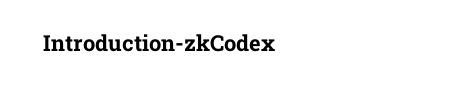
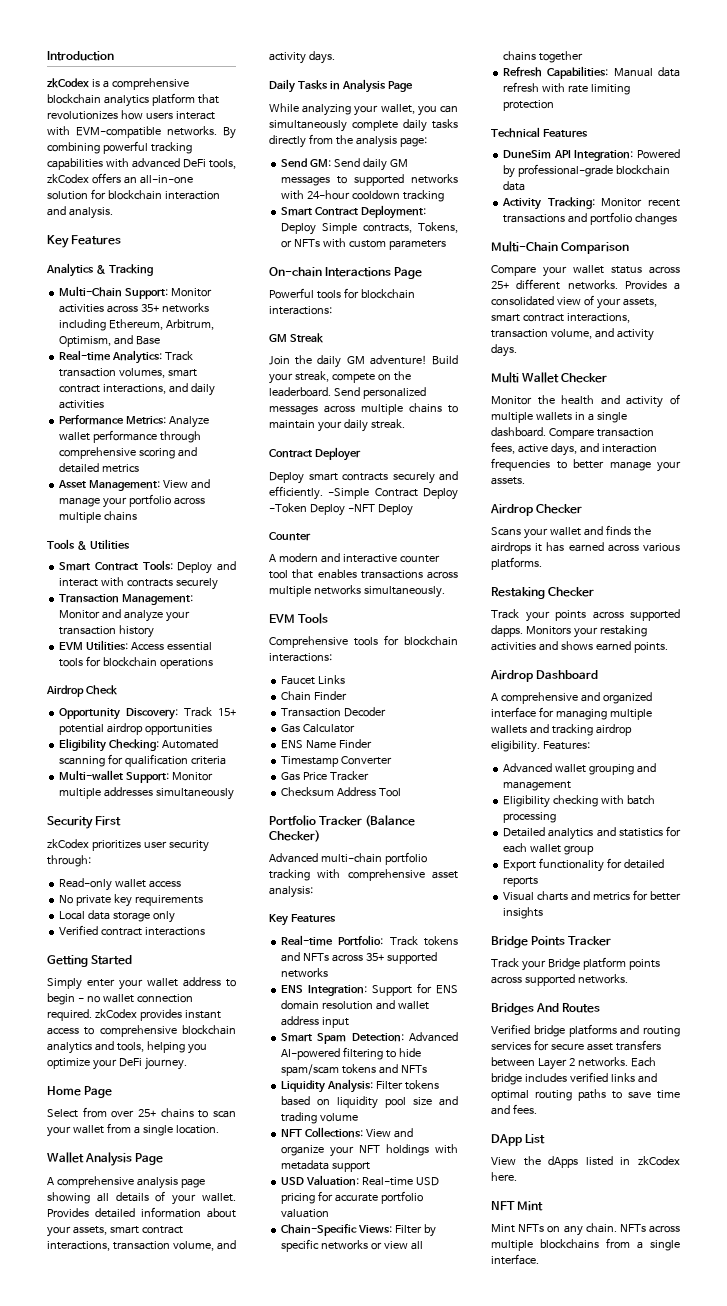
[43,34,275,52] Introduction-zkCodex -> [47,51,114,61] [47,78,189,90] [47,93,219,107] [47,110,215,120] [47,126,236,139] [47,141,192,154] [47,158,236,170] [47,173,193,184] [47,189,220,200] [47,206,113,219] [47,235,122,248] [46,263,153,277] [59,286,213,299] [59,303,210,313] [59,319,215,331] [59,335,161,347] [59,350,194,364] [59,368,198,378] [59,383,216,396] [59,400,105,409] [59,415,210,428] [59,430,202,443] [59,447,198,459] [59,463,140,473] [58,479,211,491] [59,494,206,508] [59,511,138,523] [47,539,130,550] [59,560,236,574] [59,577,219,590] [59,594,194,605] [59,609,191,622] [59,625,155,638] [59,640,213,651] [59,656,214,669] [46,685,118,697] [59,707,236,720] [59,723,213,735] [59,738,219,752] [59,754,227,767] [59,770,214,783] [59,787,235,800] [47,816,122,829] [47,839,209,852] [47,855,91,867] [59,878,182,891] [59,894,204,907] [59,910,176,923] [59,925,206,936] [47,955,133,967] [47,977,236,990] [47,993,193,1005] [47,1009,221,1021] [47,1025,237,1037] [47,1041,207,1054] [47,1057,187,1070] [47,1086,113,1098] [47,1107,236,1118] [47,1123,219,1137] [47,1152,164,1166] [47,1176,205,1189] [47,1191,236,1205] [47,1207,236,1218] [47,1226,183,1237] [47,1240,236,1251] [269,51,335,64] [269,79,413,93] [269,103,458,116] [269,119,458,132] [269,134,427,148] [281,158,408,171] [281,174,458,186] [281,190,445,202] [281,205,427,219] [281,222,458,235] [281,238,446,250] [269,267,423,279] [269,288,415,299] [269,306,332,315] [269,333,324,343] [269,355,458,368] [269,371,411,384] [269,387,426,399] [269,403,458,415] [269,419,405,432] [269,447,361,461] [269,471,458,484] [269,486,458,500] [269,503,413,516] [269,532,311,541] [269,553,440,563] [269,569,458,579] [269,585,445,598] [269,613,329,624] [269,635,458,648] [269,653,332,662] [281,675,346,685] [281,691,348,701] [281,707,387,717] [281,724,356,733] [281,739,373,749] [281,756,393,767] [281,771,370,781] [281,787,402,797] [269,815,416,827] [269,830,320,842] [269,852,427,865] [269,869,458,881] [269,886,313,898] [269,914,336,926] [281,935,458,946] [281,952,437,964] [281,968,329,978] [281,983,458,996] [281,1000,430,1010] [281,1016,350,1028] [281,1032,458,1044] [281,1047,422,1060] [281,1064,428,1076] [281,1079,440,1093] [281,1096,458,1109] [281,1112,359,1124] [281,1127,414,1138] [281,1144,458,1157] [281,1160,371,1172] [281,1175,440,1186] [281,1191,424,1204] [281,1209,330,1218] [281,1224,437,1237] [281,1239,423,1252] [503,51,584,63] [503,66,680,79] [503,82,631,95] [503,100,555,111] [491,127,588,138] [503,149,680,161] [503,164,671,178] [503,181,526,191] [502,197,680,210] [503,212,678,225] [491,241,630,254] [491,265,680,277] [491,279,680,290] [491,295,657,309] [491,313,630,323] [491,328,654,341] [491,344,517,357] [491,372,608,383] [491,394,680,408] [491,412,627,423] [491,427,654,439] [491,442,657,456] [491,458,681,472] [491,477,525,485] [490,504,583,516] [491,525,651,539] [491,542,680,554] [491,557,542,570] [491,587,595,599] [491,609,680,622] [491,625,647,638] [491,641,668,653] [490,670,599,682] [491,692,652,704] [491,707,652,720] [491,724,632,736] [491,740,590,753] [503,763,657,775] [503,781,572,791] [503,795,656,808] [503,812,557,823] [503,826,681,840] [503,843,595,855] [503,858,665,872] [503,877,539,887] [503,890,681,901] [503,907,544,919] [491,936,612,948] [491,957,660,971] [491,974,628,986] [491,1003,601,1015] [491,1024,680,1037] [491,1040,661,1051] [491,1057,656,1070] [491,1072,657,1085] [491,1089,680,1101] [491,1104,537,1115] [491,1134,546,1146] [491,1156,680,1168] [491,1172,517,1181] [491,1201,544,1211] [491,1223,680,1236] [491,1238,680,1251] [491,1254,539,1265] Introduction // zkCodex is a comprehensive blockchain analytics platform that revolutionizes how users interact with EVM-compatible networks. By combining powerful tracking capabilities with advanced DeFi tools, zkCodex offers an all-in-one solution for blockchain interaction and analysis. // Key Features // Analytics & Tracking // Multi-Chain Support: Monitor activities across 35+ networks including Ethereum, Arbitrum, Optimism, and Base // Real-time Analytics: Track transaction volumes, smart contract interactions, and daily activities // Performance Metrics: Analyze wallet performance through comprehensive scoring and detailed metrics // Asset Management: View and manage your portfolio across multiple chains // Tools & Utilities // Smart Contract Tools: Deploy and interact with contracts securely // Transaction Management: Monitor and analyze your transaction history // EVM Utilities: Access essential tools for blockchain operations // Airdrop Check // Opportunity Discovery: Track 15+ potential airdrop opportunities // Eligibility Checking: Automated scanning for qualification criteria // Multi-wallet Support: Monitor multiple addresses simultaneously // Security First // zkCodex prioritizes user security through: // Read-only wallet access // No private key requirements // Local data storage only // Verified contract interactions // Getting Started // Simply enter your wallet address to begin - no wallet connection required. zkCodex provides instant access to comprehensive blockchain analytics and tools, helping you optimize your DeFi journey. // Home Page // Select from over 25+ chains to scan your wallet from a single location. // Wallet Analysis Page // A comprehensive analysis page showing all details of your wallet. Provides detailed information about your assets, smart contract interactions, transaction volume, and activity days. // Daily Tasks in Analysis Page // While analyzing your wallet, you can simultaneously complete daily tasks directly from the analysis page: // Send GM: Send daily GM messages to supported networks with 24-hour cooldown tracking // Smart Contract Deployment: Deploy Simple contracts, Tokens, or NFTs with custom parameters // On-chain Interactions Page // Powerful tools for blockchain interactions: // GM Streak // Join the daily GM adventure! Build your streak, compete on the leaderboard. Send personalized messages across multiple chains to maintain your daily streak. // Contract Deployer // Deploy smart contracts securely and efficiently. -Simple Contract Deploy -Token Deploy -NFT Deploy // Counter // A modern and interactive counter tool that enables transactions across multiple networks simultaneously. // EVM Tools // Comprehensive tools for blockchain interactions: // Faucet Links // Chain Finder // Transaction Decoder // Gas Calculator // ENS Name Finder // Timestamp Converter // Gas Price Tracker // Checksum Address Tool // Portfolio Tracker (Balance Checker) // Advanced multi-chain portfolio tracking with comprehensive asset analysis: // Key Features // Real-time Portfolio: Track tokens and NFTs across 35+ supported networks // ENS Integration: Support for ENS domain resolution and wallet address input // Smart Spam Detection: Advanced AI-powered filtering to hide spam/scam tokens and NFTs // Liquidity Analysis: Filter tokens based on liquidity pool size and trading volume // NFT Collections: View and organize your NFT holdings with metadata support // USD Valuation: Real-time USD pricing for accurate portfolio valuation // Chain-Specific Views: Filter by specific networks or view all chains together // Refresh Capabilities: Manual data refresh with rate limiting protection // Technical Features // DuneSim API Integration: Powered by professional-grade blockchain data // Activity Tracking: Monitor recent transactions and portfolio changes // Multi-Chain Comparison // Compare your wallet status across 25+ different networks. Provides a consolidated view of your assets, smart contract interactions, transaction volume, and activity days. // Multi Wallet Checker // Monitor the health and activity of multiple wallets in a single dashboard. Compare transaction fees, active days, and interaction frequencies to better manage your assets. // Airdrop Checker // Scans your wallet and finds the airdrops it has earned across various platforms. // Restaking Checker // Track your points across supported dapps. Monitors your restaking activities and shows earned points. // Airdrop Dashboard // A comprehensive and organized interface for managing multiple wallets and tracking airdrop eligibility. Features: // Advanced wallet grouping and management // Eligibility checking with batch processing // Detailed analytics and statistics for each wallet group // Export functionality for detailed reports // Visual charts and metrics for better insights // Bridge Points Tracker // Track your Bridge platform points across supported networks. // Bridges And Routes // Verified bridge platforms and routing services for secure asset transfers between Layer 2 networks. Each bridge includes verified links and optimal routing paths to save time and fees. // DApp List // View the dApps listed in zkCodex here. // NFT Mint // Mint NFTs on any chain. NFTs across multiple blockchains from a single interface.

